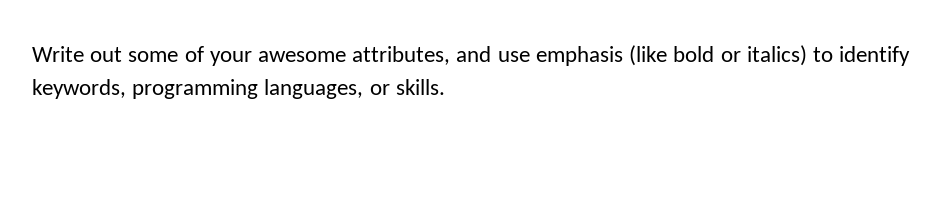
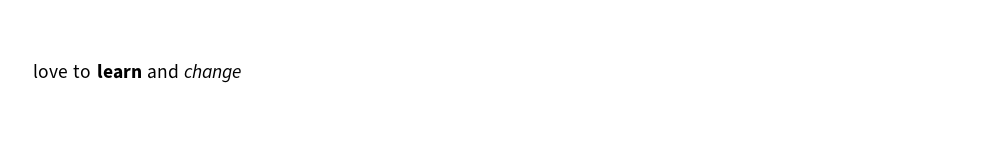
[32,45,911,66] [32,79,445,99] Write out some of your awesome attributes, and use emphasis (like bold or italics) to identify keywords, programming languages, or skills. -> [33,64,242,83] love to learn and change

